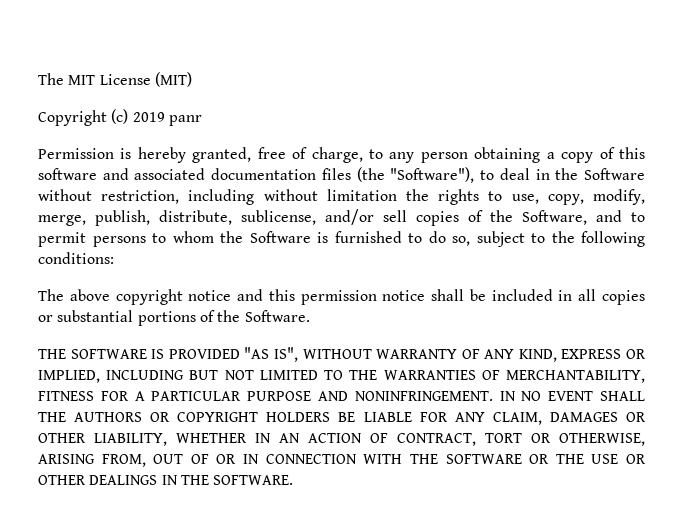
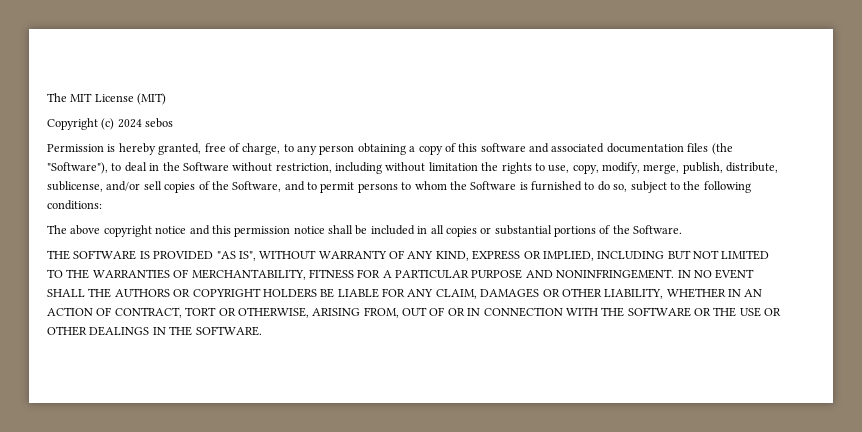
[132,112,202,126] 2019 panr -> [117,118,174,128] 2024 sebos

